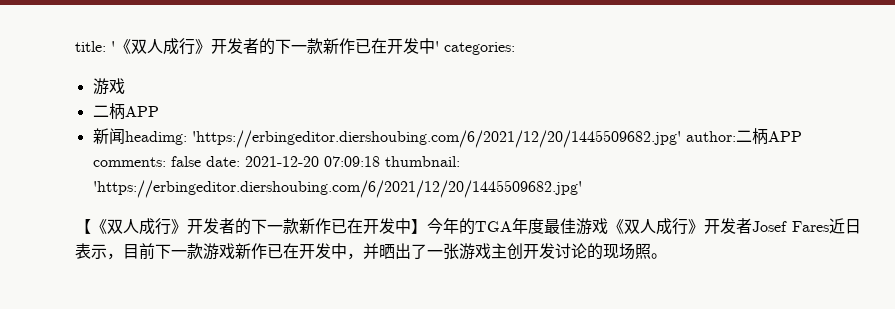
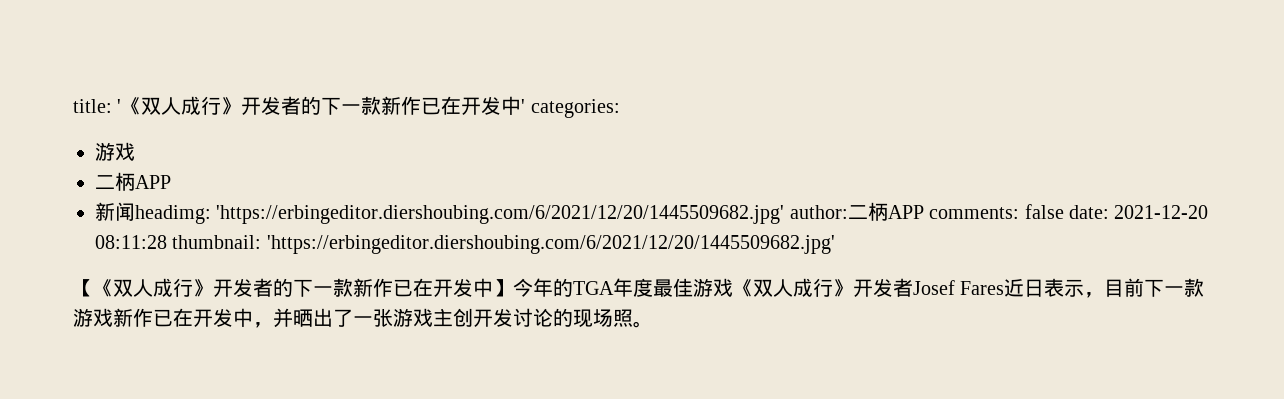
[323,156,380,167] 07:09:18 -> [95,235,167,249] 08:11:28

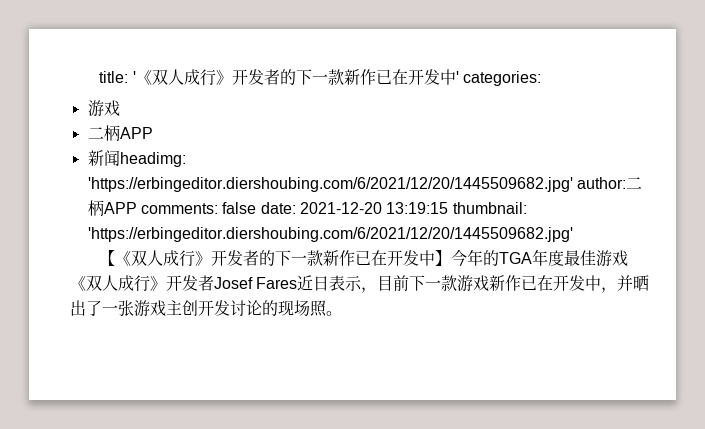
[95,235,167,249] 08:11:28 -> [386,202,449,214] 13:19:15

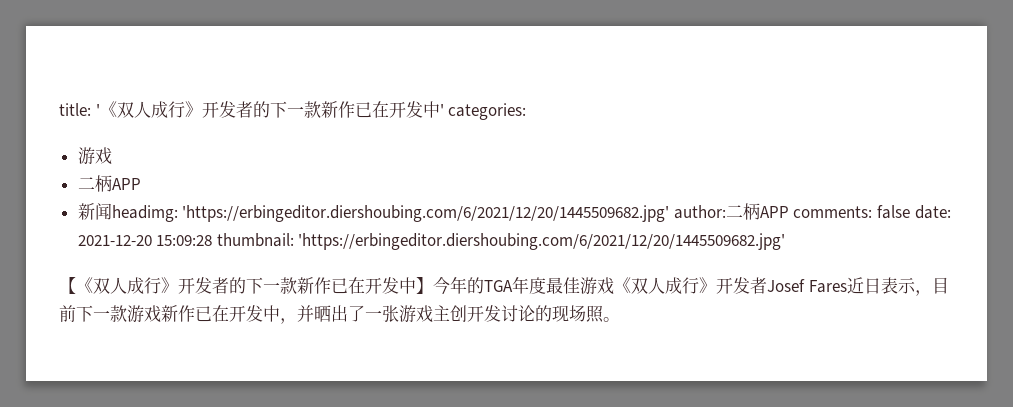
[386,202,449,214] 13:19:15 -> [156,235,213,246] 15:09:28

